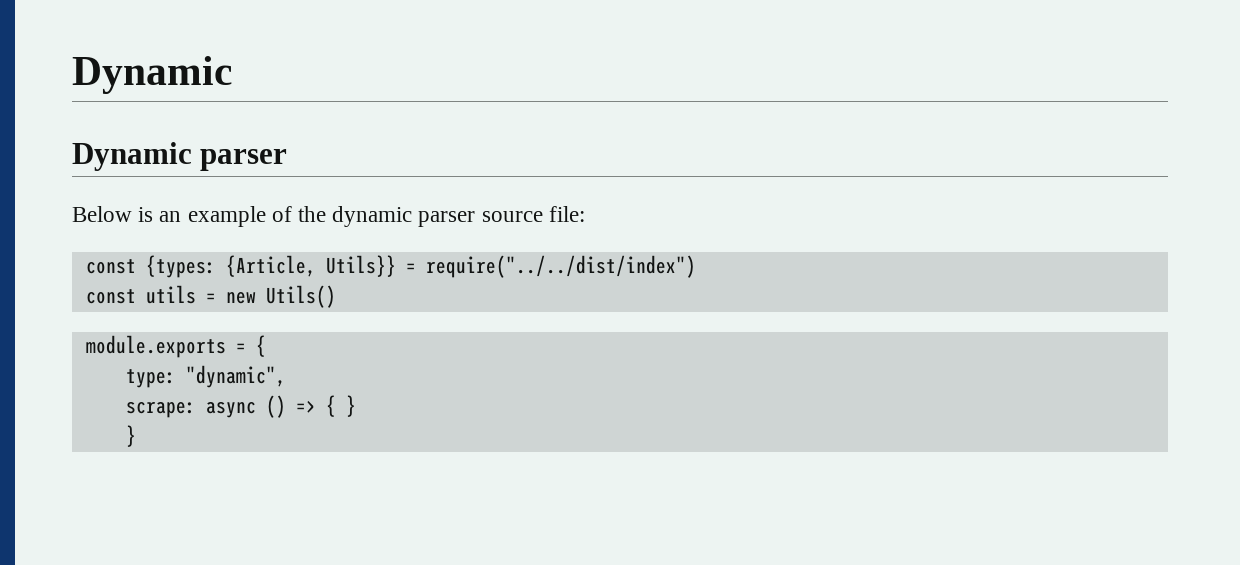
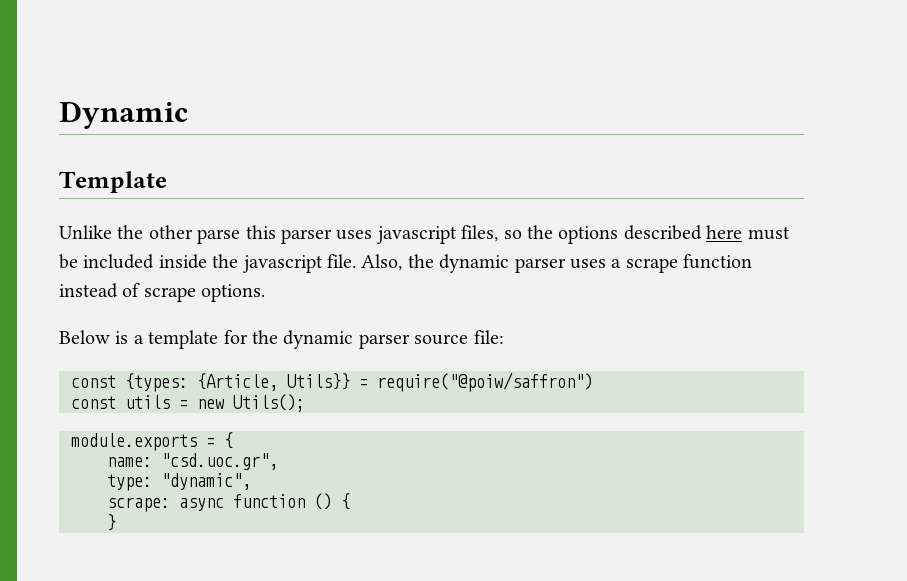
[72,142,288,171] Dynamic parser -> [59,171,167,193] [59,225,790,244] [59,254,753,273] [59,283,266,302] Template // Unlike the other parse this parser uses javascript files, so the options described here must be included inside the javascript file. Also, the dynamic parser uses a scrape function instead of scrape options.
[159,206,292,227] an example of -> [133,330,248,349] a template for
[425,255,696,278] require("../../dist/index") -> [377,372,593,392] require("@poiw/saffron")
[265,285,336,308] Utils() -> [233,394,305,412] Utils();
(266, 346) none -> [107,453,278,470] // name: "csd.uoc.gr",
[265,395,356,418] () => { } -> [233,493,350,510] function () {

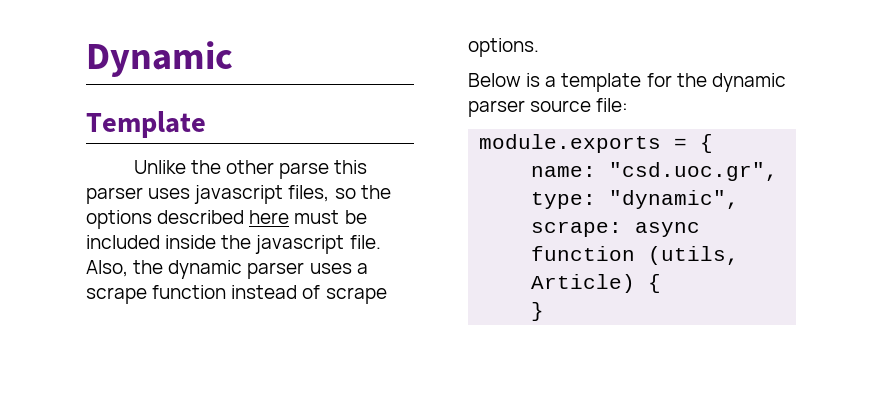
[71,372,593,392] [71,394,305,412] // const {types: {Article, Utils}} = require("@poiw/saffron") // const utils = new Utils(); -> (629, 105) none
[314,493,332,510] () -> [648,246,740,265] [531,274,636,293] (utils, Article)

